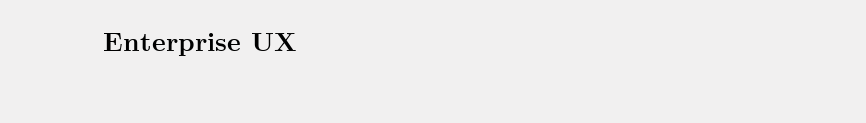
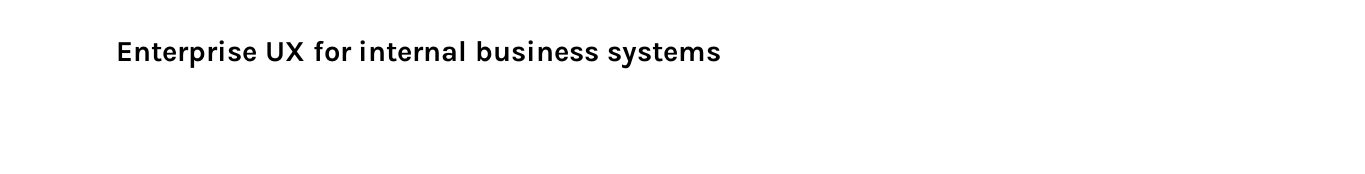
(297, 42) none -> [312,40,722,69] for internal business systems

